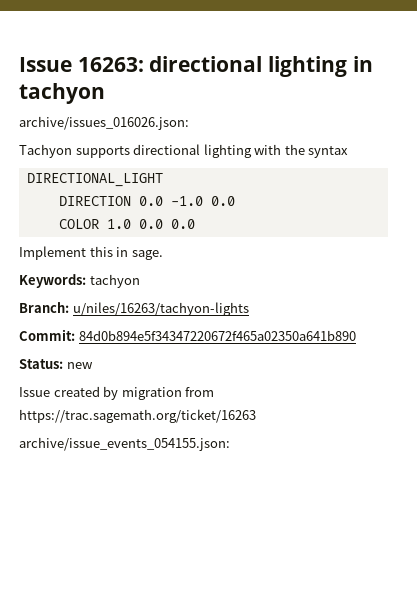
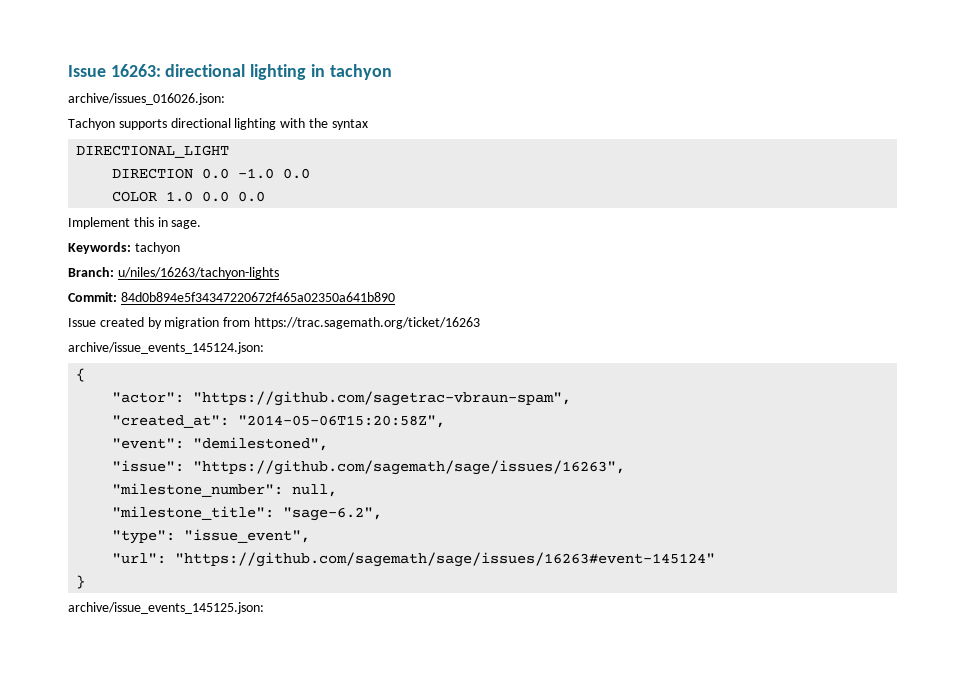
[19,359,93,369] // Status: new -> (395, 297) none
[19,437,230,451] archive/issue_events_054155.json: -> [68,342,264,354] [76,368,86,382] [112,391,572,406] [112,415,446,428] [112,437,329,451] [112,460,626,475] [112,483,338,497] [112,506,383,521] [112,529,311,544] [112,552,716,567] [76,575,86,589] [68,602,264,614] archive/issue_events_145124.json: // { // "actor": "https://github.com/sagetrac-vbraun-spam", // "created_at": "2014-05-06T15:20:58Z", // "event": "demilestoned", // "issue": "https://github.com/sagemath/sage/issues/16263", // "milestone_number": null, // "milestone_title": "sage-6.2", // "type": "issue_event", // "url": "https://github.com/sagemath/sage/issues/16263#event-145124" // } // archive/issue_events_145125.json:

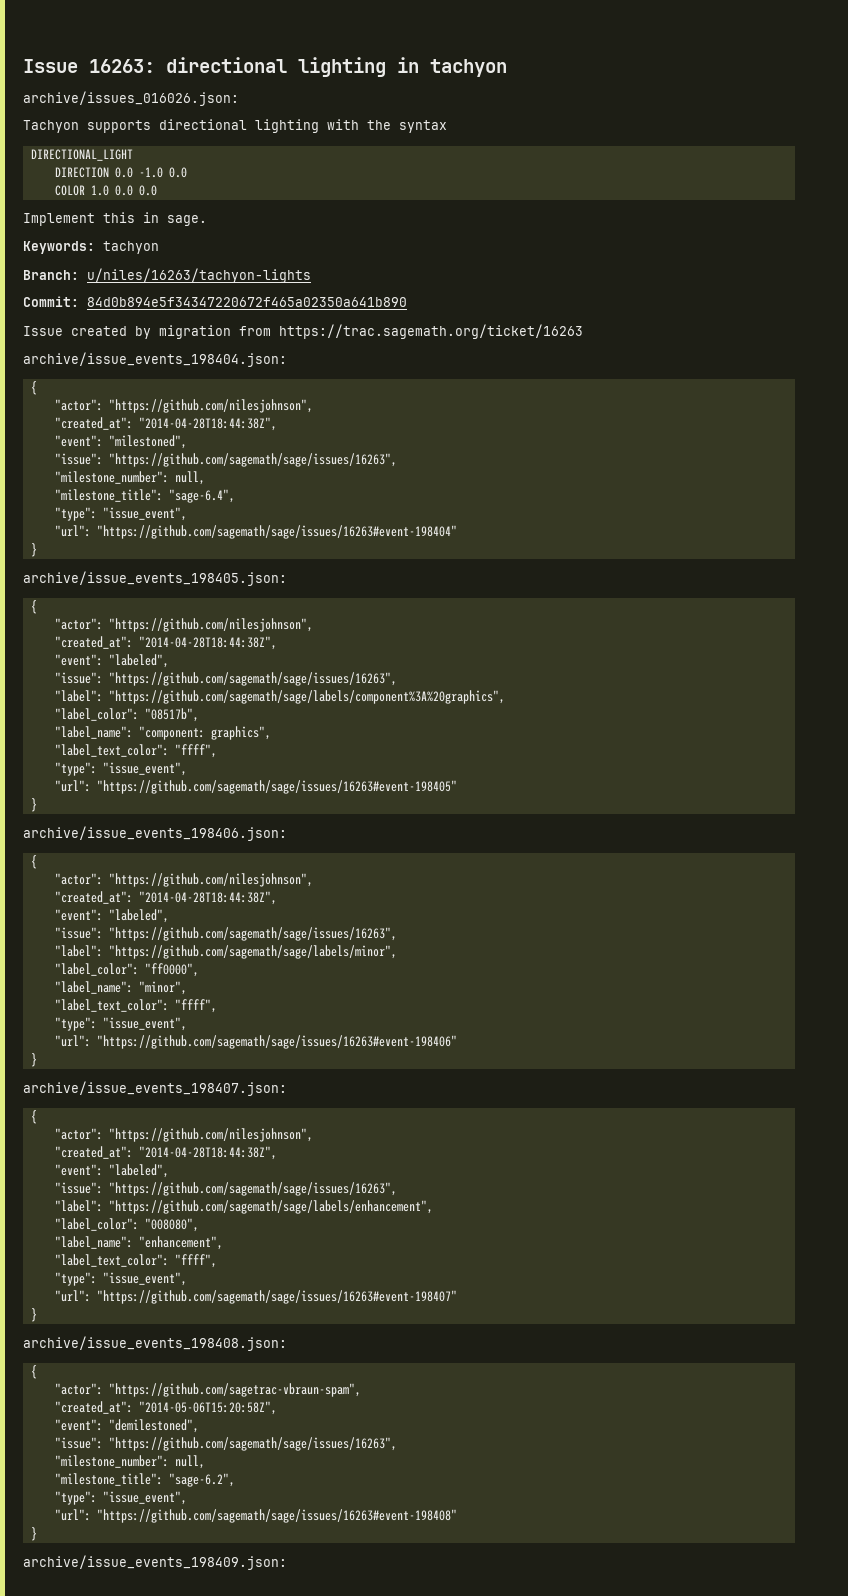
[68,342,264,354] archive/issue_events_145124.json: -> [23,352,287,367] [30,381,37,395] [54,399,313,413] [54,417,277,431] [54,435,187,449] [54,453,397,467] [54,471,205,485] [54,489,235,503] [54,507,187,521] [54,525,457,539] [30,543,37,557] [23,571,287,586] [30,600,37,614] [54,618,313,632] [54,636,277,650] [54,654,169,668] [54,672,397,686] [54,690,505,704] [54,708,199,722] [54,726,271,740] [54,744,217,758] [54,762,187,776] [54,780,457,794] [30,798,37,812] [23,826,287,841] [30,855,37,869] [54,873,313,887] [54,891,277,905] [54,909,169,923] [54,927,397,941] [54,945,397,959] [54,963,199,977] [54,981,187,995] [54,999,217,1013] [54,1017,187,1031] [54,1035,457,1049] [30,1053,37,1067] [23,1081,287,1096] [30,1110,37,1124] [54,1128,313,1142] [54,1146,277,1160] [54,1164,169,1178] [54,1182,397,1196] [54,1200,433,1214] [54,1218,199,1232] [54,1236,223,1250] [54,1254,217,1268] [54,1272,187,1286] [54,1290,457,1304] [30,1308,37,1322] [23,1336,287,1351] archive/issue_events_198404.json: // { // "actor": "https://github.com/nilesjohnson", // "created_at": "2014-04-28T18:44:38Z", // "event": "milestoned", // "issue": "https://github.com/sagemath/sage/issues/16263", // "milestone_number": null, // "milestone_title": "sage-6.4", // "type": "issue_event", // "url": "https://github.com/sagemath/sage/issues/16263#event-198404" // } // archive/issue_events_198405.json: // { // "actor": "https://github.com/nilesjohnson", // "created_at": "2014-04-28T18:44:38Z", // "event": "labeled", // "issue": "https://github.com/sagemath/sage/issues/16263", // "label": "https://github.com/sagemath/sage/labels/component%3A%20graphics", // "label_color": "08517b", // "label_name": "component: graphics", // "label_text_color": "ffff", // "type": "issue_event", // "url": "https://github.com/sagemath/sage/issues/16263#event-198405" // } // archive/issue_events_198406.json: // { // "actor": "https://github.com/nilesjohnson", // "created_at": "2014-04-28T18:44:38Z", // "event": "labeled", // "issue": "https://github.com/sagemath/sage/issues/16263", // "label": "https://github.com/sagemath/sage/labels/minor", // "label_color": "ff0000", // "label_name": "minor", // "label_text_color": "ffff", // "type": "issue_event", // "url": "https://github.com/sagemath/sage/issues/16263#event-198406" // } // archive/issue_events_198407.json: // { // "actor": "https://github.com/nilesjohnson", // "created_at": "2014-04-28T18:44:38Z", // "event": "labeled", // "issue": "https://github.com/sagemath/sage/issues/16263", // "label": "https://github.com/sagemath/sage/labels/enhancement", // "label_color": "008080", // "label_name": "enhancement", // "label_text_color": "ffff", // "type": "issue_event", // "url": "https://github.com/sagemath/sage/issues/16263#event-198407" // } // archive/issue_events_198408.json:
[175,552,716,567] [76,575,86,589] [68,602,264,614] "https://github.com/sagemath/sage/issues/16263#event-145124" // } // archive/issue_events_145125.json: -> [96,1509,457,1523] [30,1527,37,1541] [23,1555,287,1570] "https://github.com/sagemath/sage/issues/16263#event-198408" // } // archive/issue_events_198409.json:

